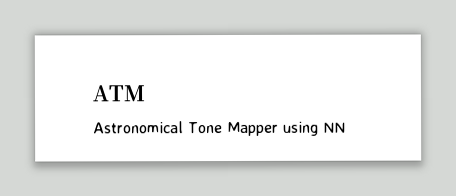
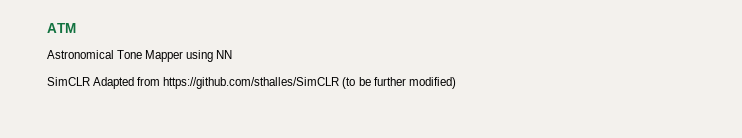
(346, 127) none -> [47,77,456,89] // SimCLR Adapted from https://github.com/sthalles/SimCLR (to be further modified)

